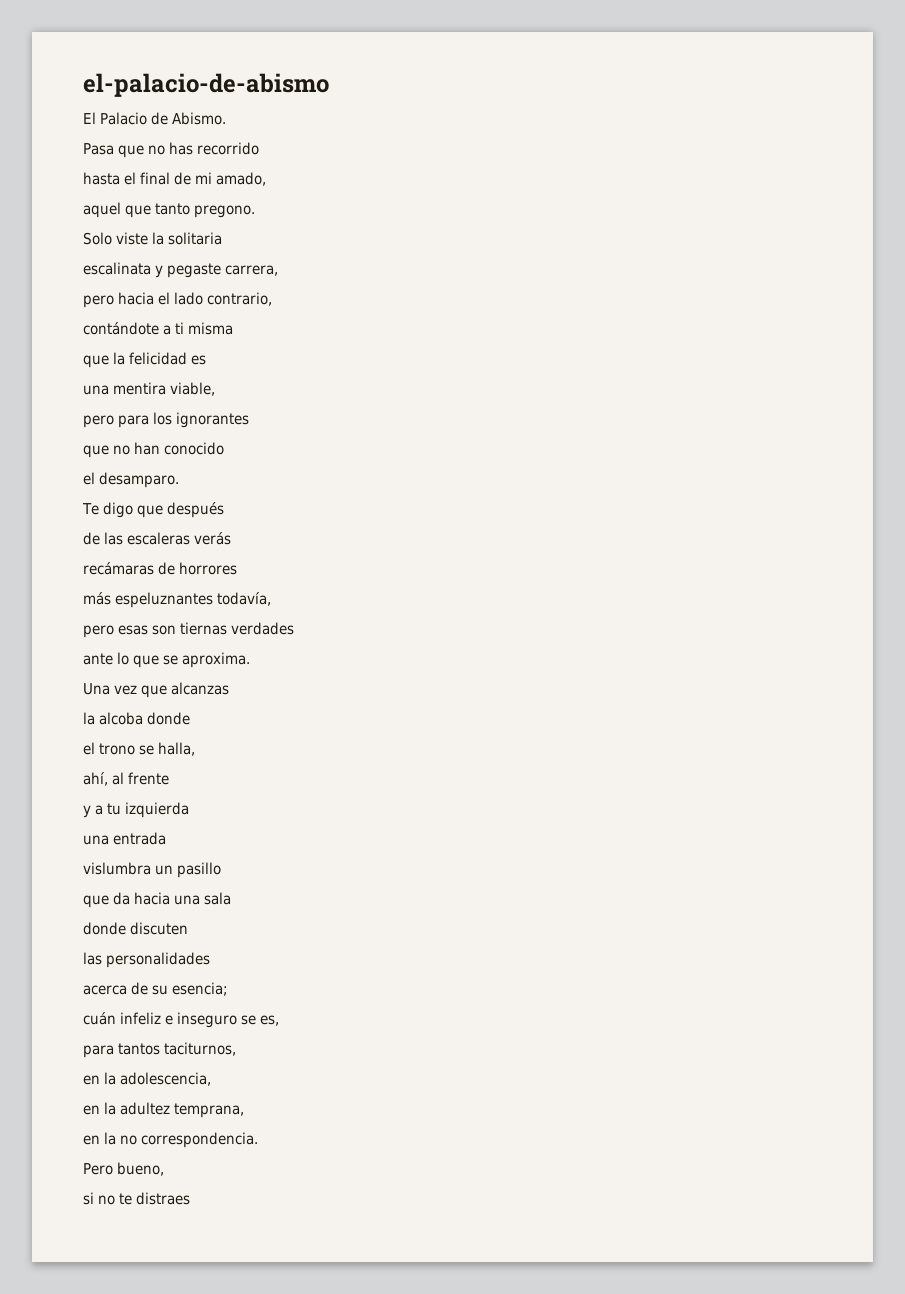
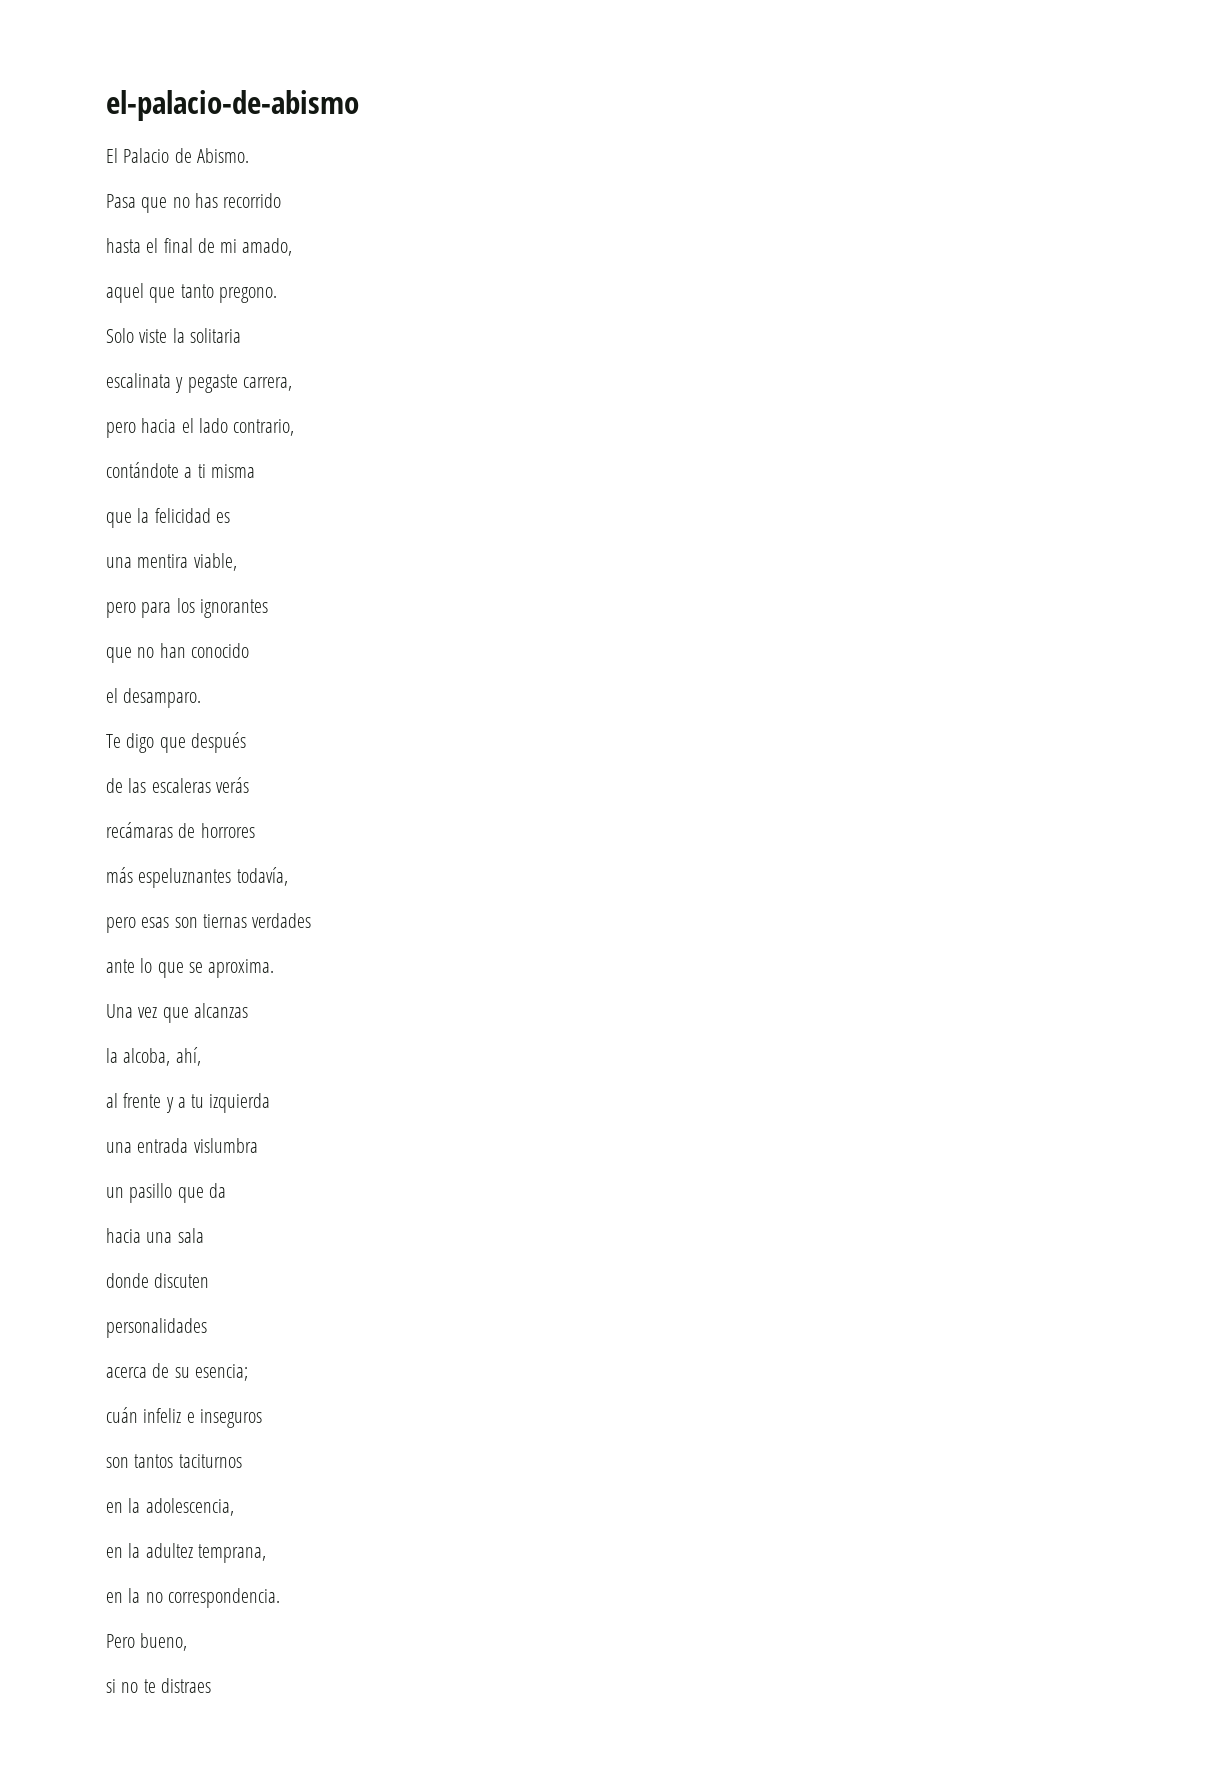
[99,712,191,725] [83,742,196,756] [83,772,108,786] alcoba donde // el trono se halla, // ahí, -> [123,1047,201,1066] alcoba, ahí, //
(170, 778) // -> (162, 1100) none
[83,862,151,875] // vislumbra -> [193,1138,258,1153] vislumbra //
(222, 870) // -> (173, 1193) none
(131, 898) none -> (226, 1190) //
[83,952,102,965] las -> (210, 1280) none
[177,1012,280,1028] [83,1042,237,1058] inseguro se es, // para tantos taciturnos, -> [199,1409,262,1428] [106,1454,242,1468] inseguros // son tantos taciturnos

